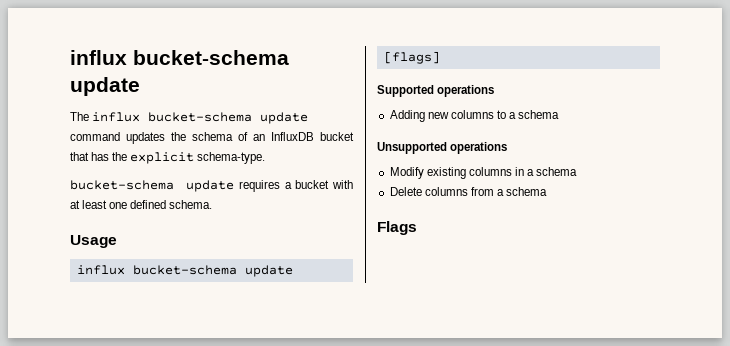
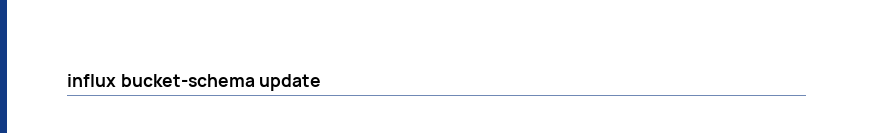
[70,50,289,65] [70,77,140,96] [70,112,309,124] [70,132,354,144] [70,152,266,164] [70,180,353,192] [70,200,213,209] [70,235,117,248] [76,265,293,277] [383,51,440,64] [377,85,495,97] [389,110,560,122] [377,142,508,154] [389,167,578,179] [389,187,548,196] [377,221,417,235] influx bucket-schema update // The influx bucket-schema update command updates the schema of an InfluxDB bucket that has the explicit schema-type. // bucket-schema update requires a bucket with at least one defined schema. // Usage // influx bucket-schema update [flags] // Supported operations // Adding new columns to a schema // Unsupported operations // Modify existing columns in a schema // Delete columns from a schema // Flags -> [67,74,322,91] influx bucket-schema update

